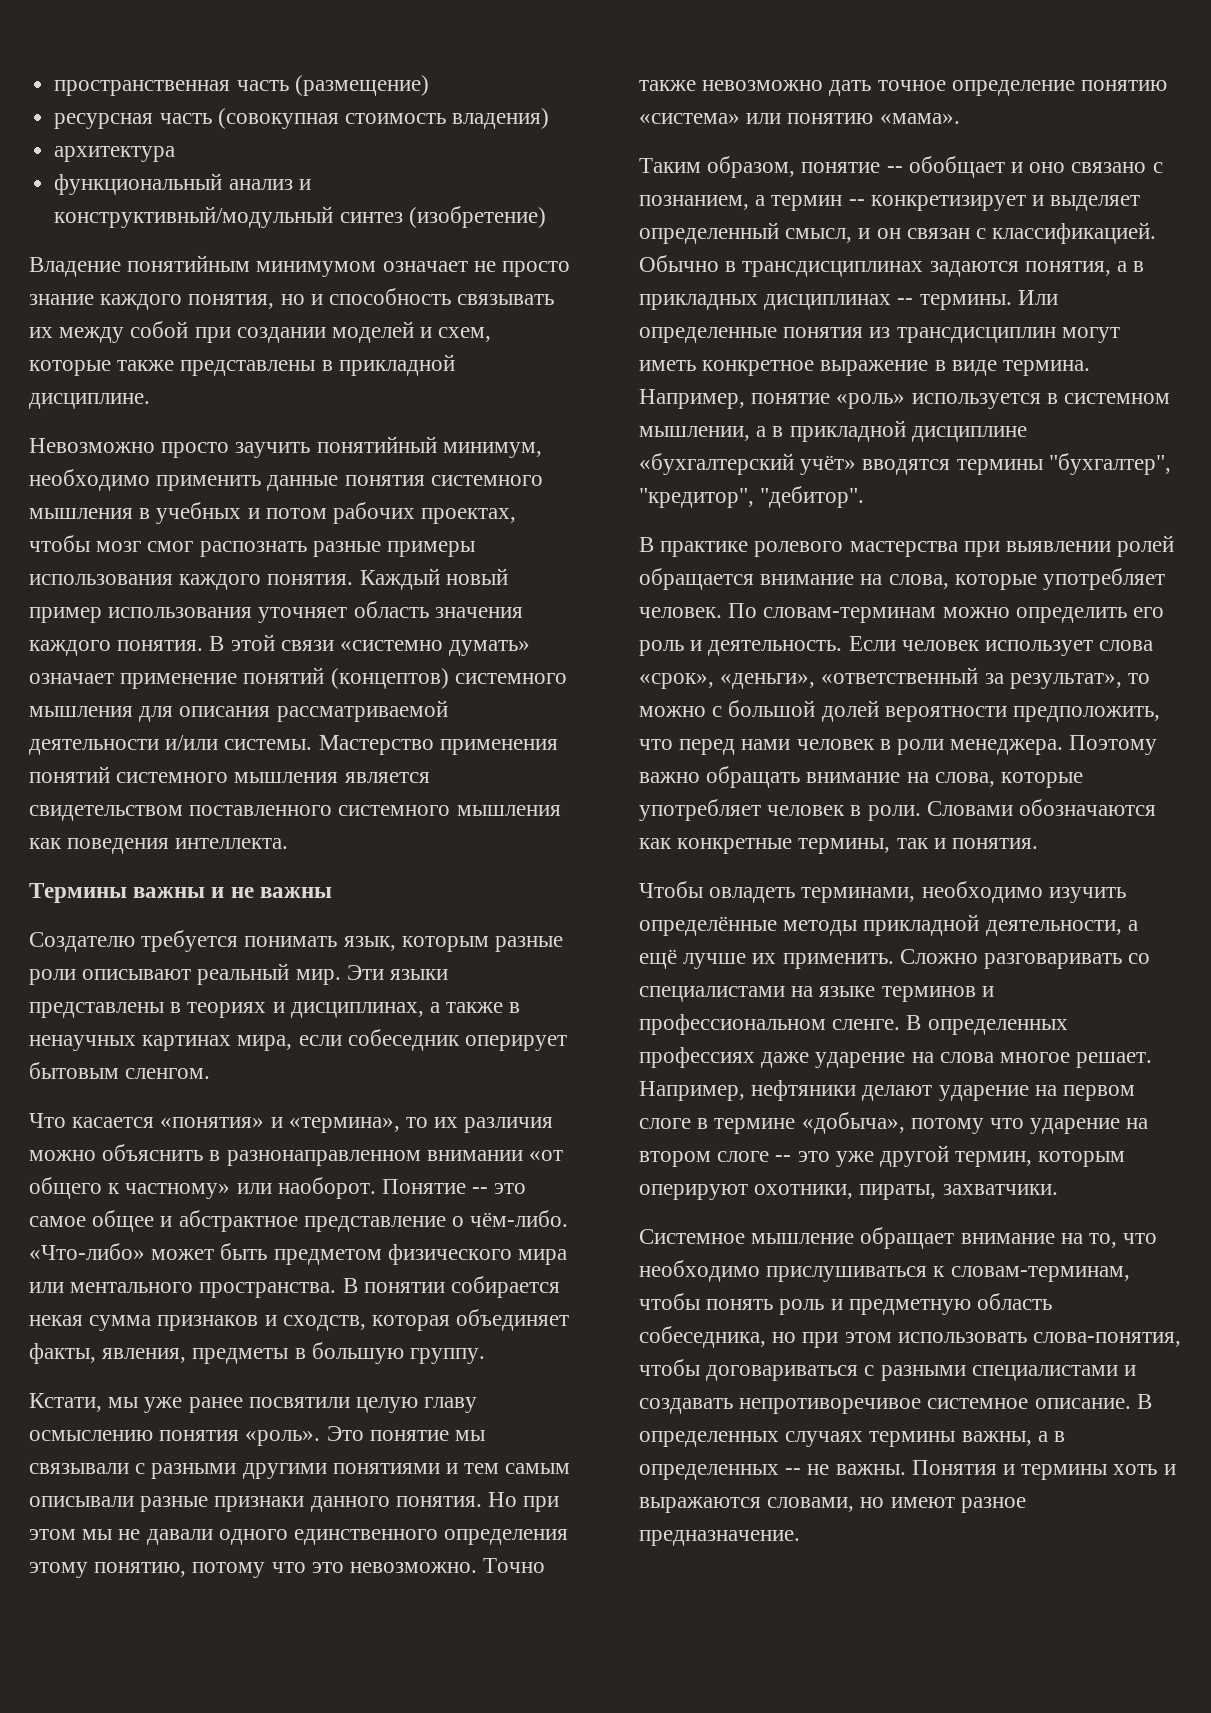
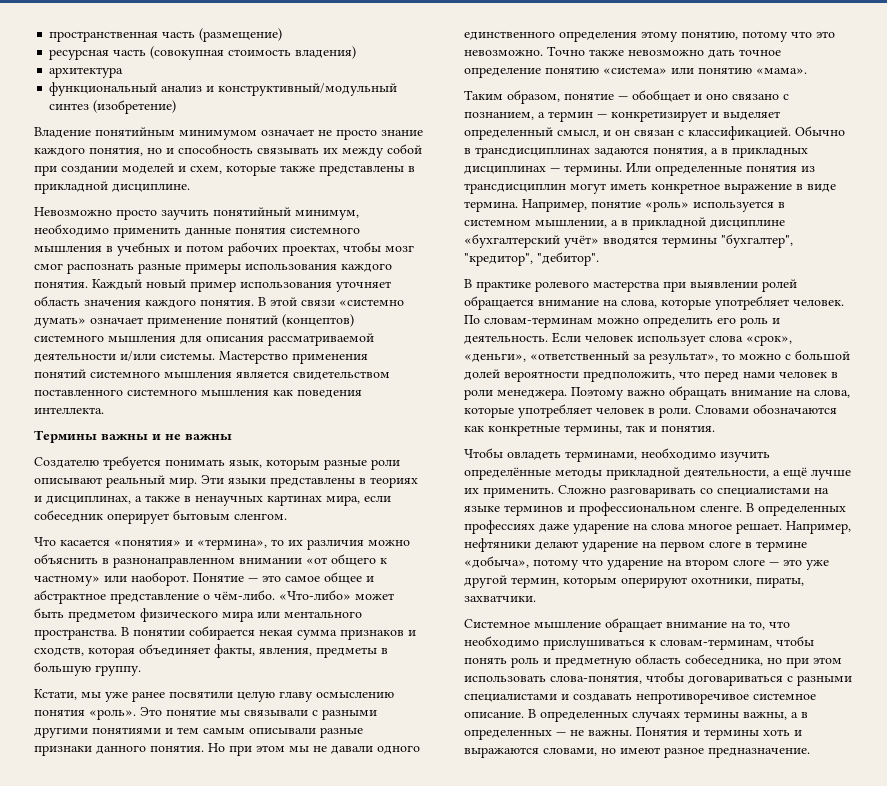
[472,1187,489,1194] -- -> [248,578,258,582] —
[886,166,903,173] -- -> [618,96,628,100] —
[848,199,865,206] -- -> [597,114,607,118] —
[897,298,914,305] -- -> [550,168,560,172] —
[775,1155,792,1162] -- -> [769,562,779,566] —
[785,1468,802,1475] -- -> [556,732,566,736] —

